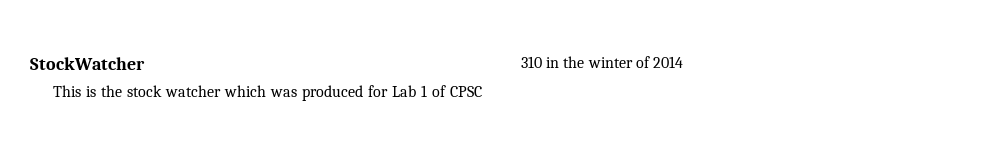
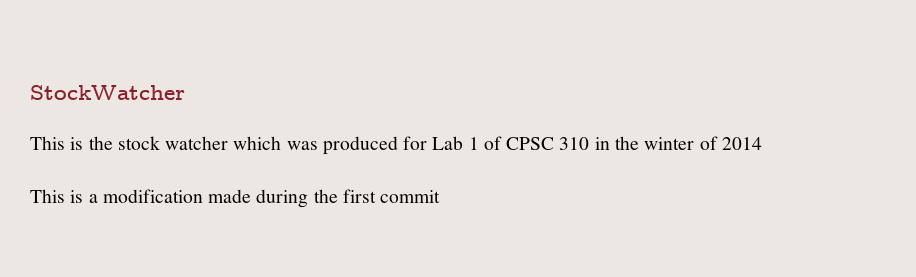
(683, 62) none -> [30,189,441,208] // This is a modification made during the first commit

